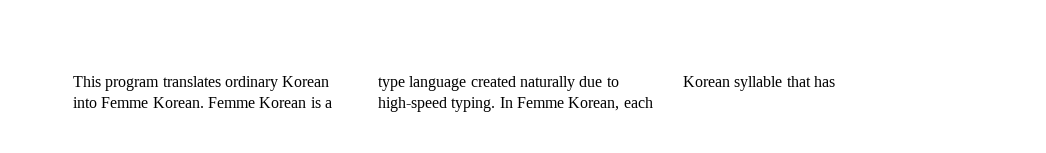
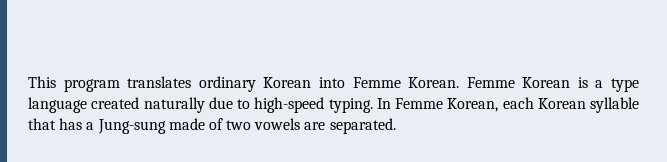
(835, 81) none -> [86,118,396,134] a Jung-sung made of two vowels are separated.

